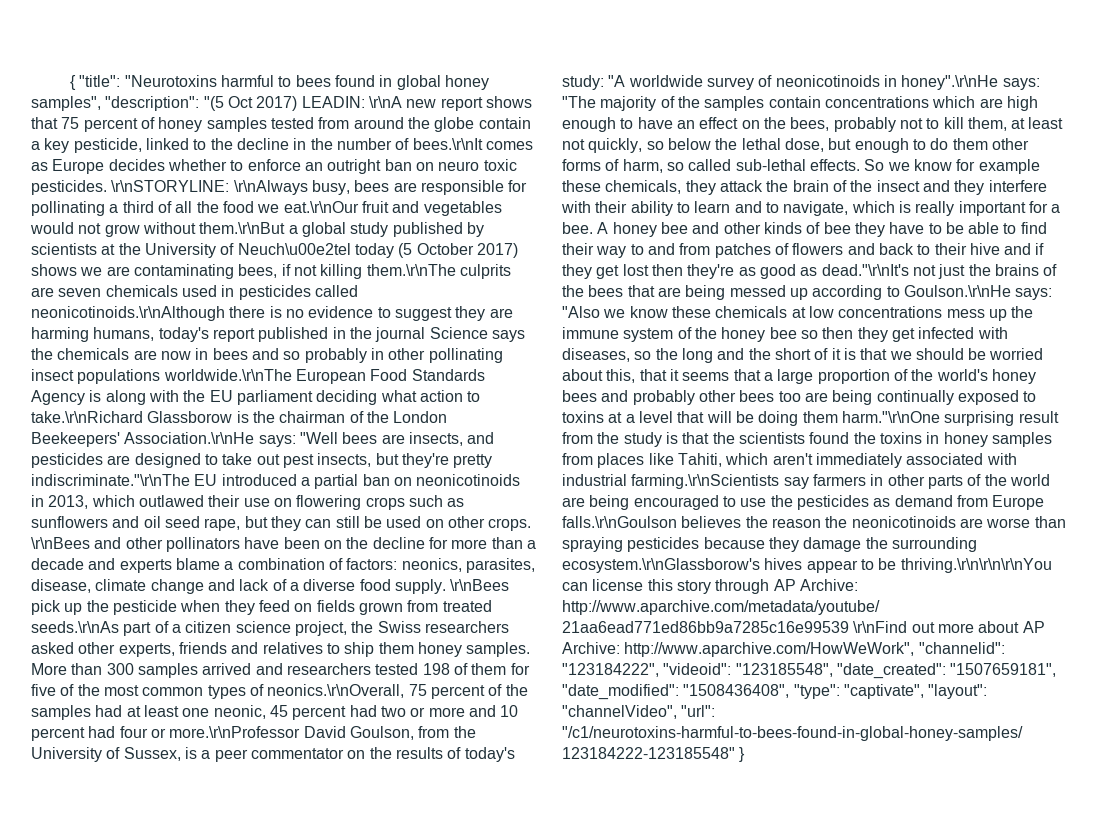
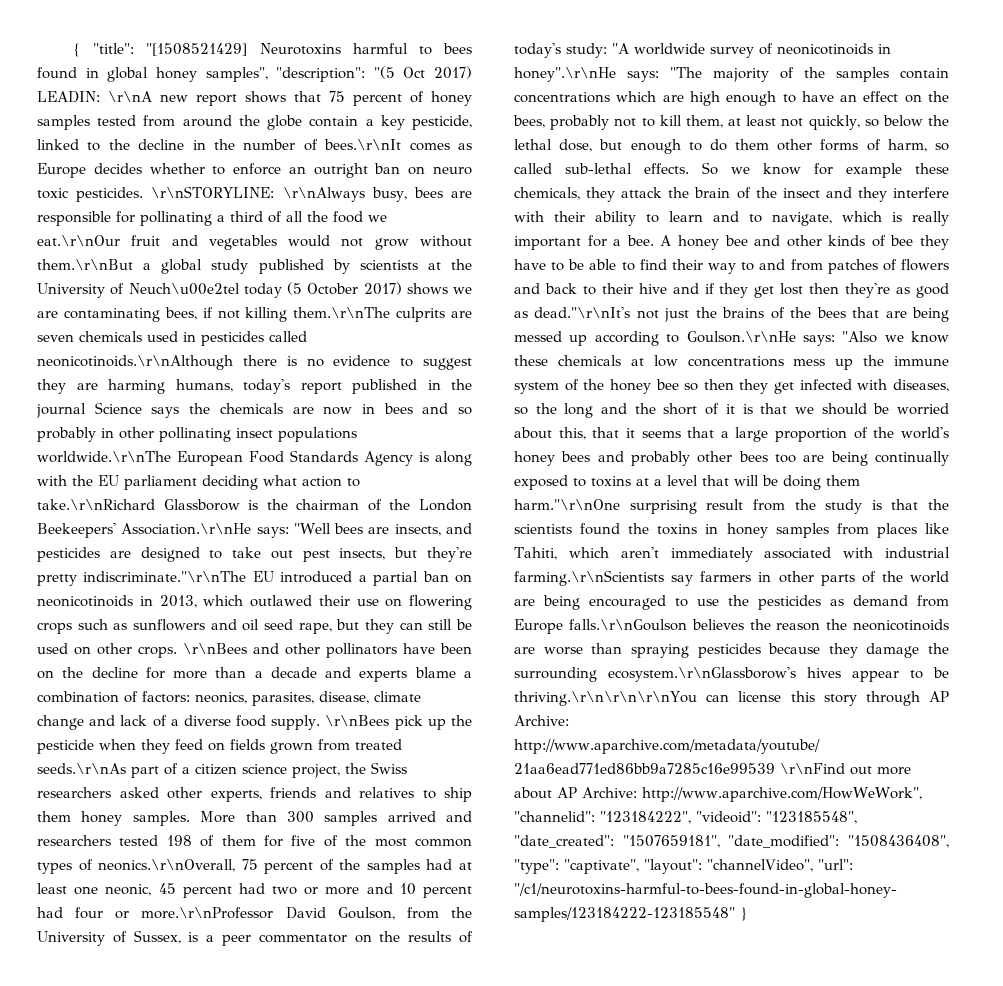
[124,75,217,87] "Neurotoxins -> [146,43,341,56] "[1508521429] Neurotoxins

